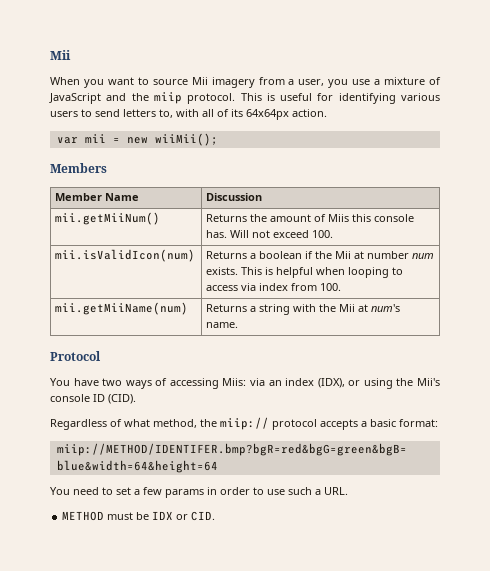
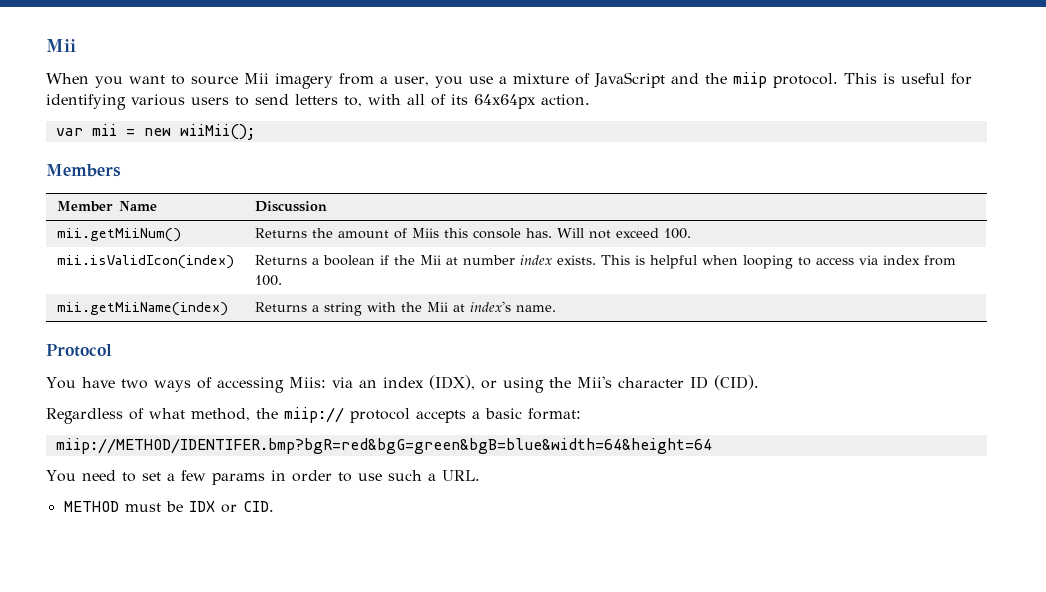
[55,249,196,262] mii.isValidIcon(num) -> [56,255,234,269] mii.isValidIcon(index)
[412,253,435,259] num -> [519,255,552,265] index
[55,302,189,315] mii.getMiiName(num) -> [56,302,228,316] mii.getMiiName(index)
[371,304,401,312] num's -> [469,301,511,312] index's
[50,394,90,402] console -> [617,377,684,388] character

